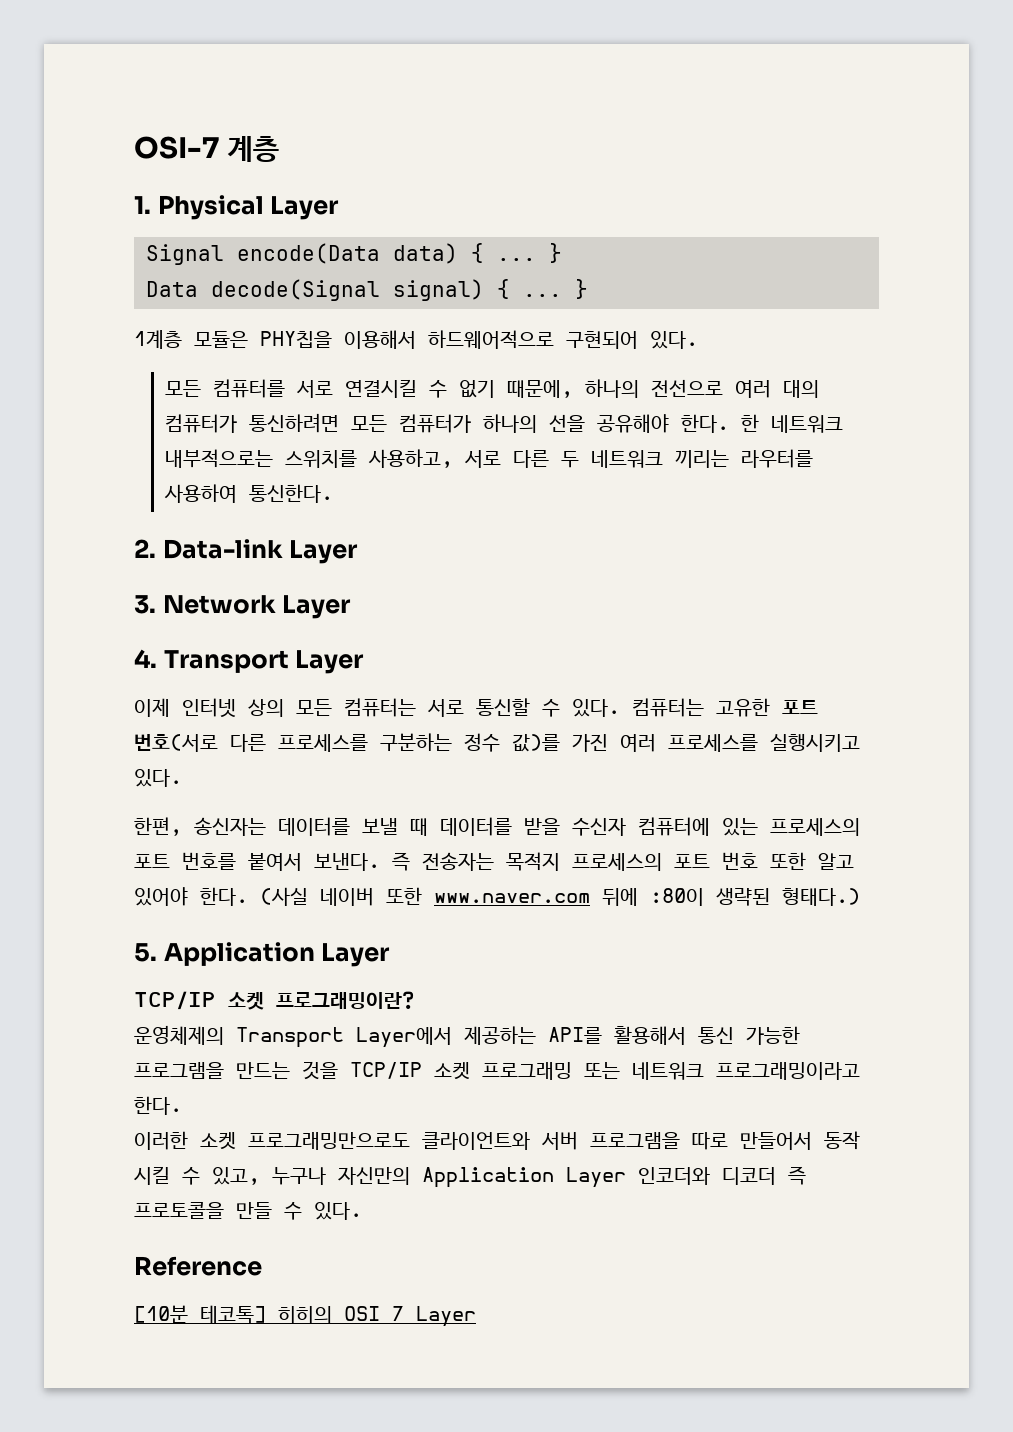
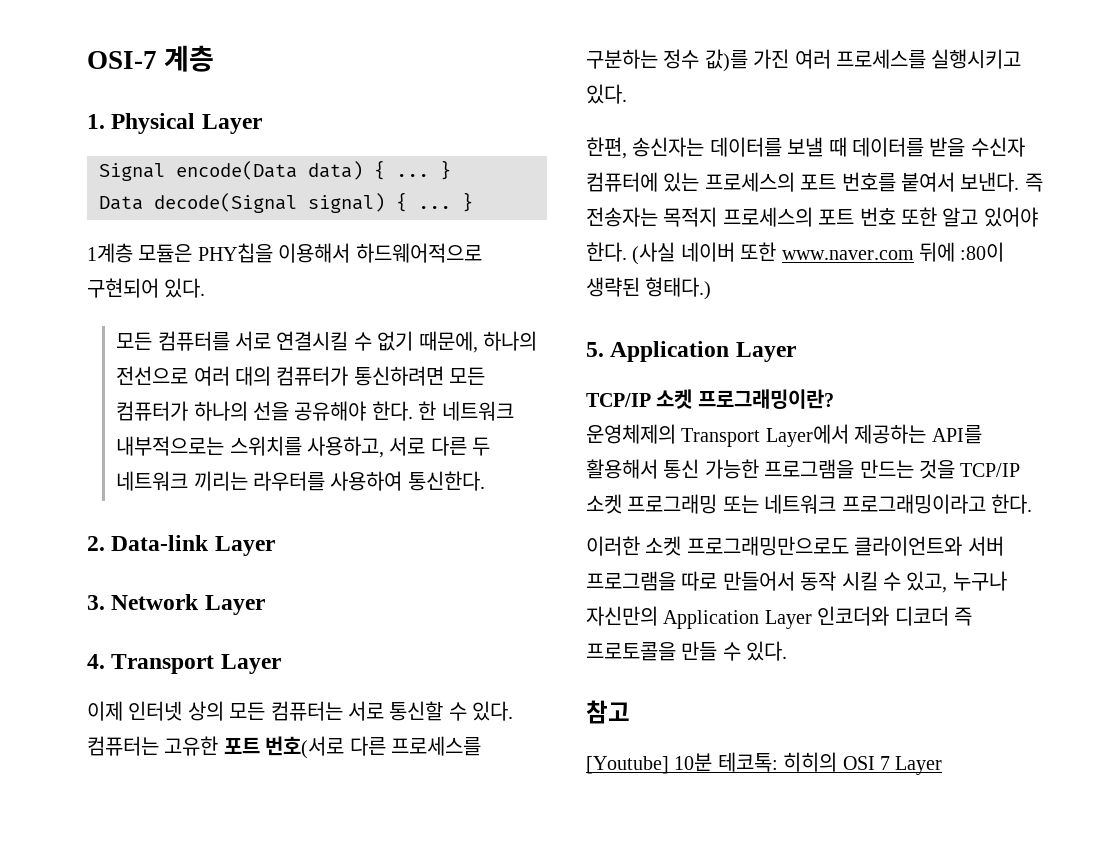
[134,1256,262,1276] [134,1305,266,1324] Reference // [10분 테코톡] -> [586,700,630,724] [586,752,778,774] 참고 // [Youtube] 10분 테코톡:

